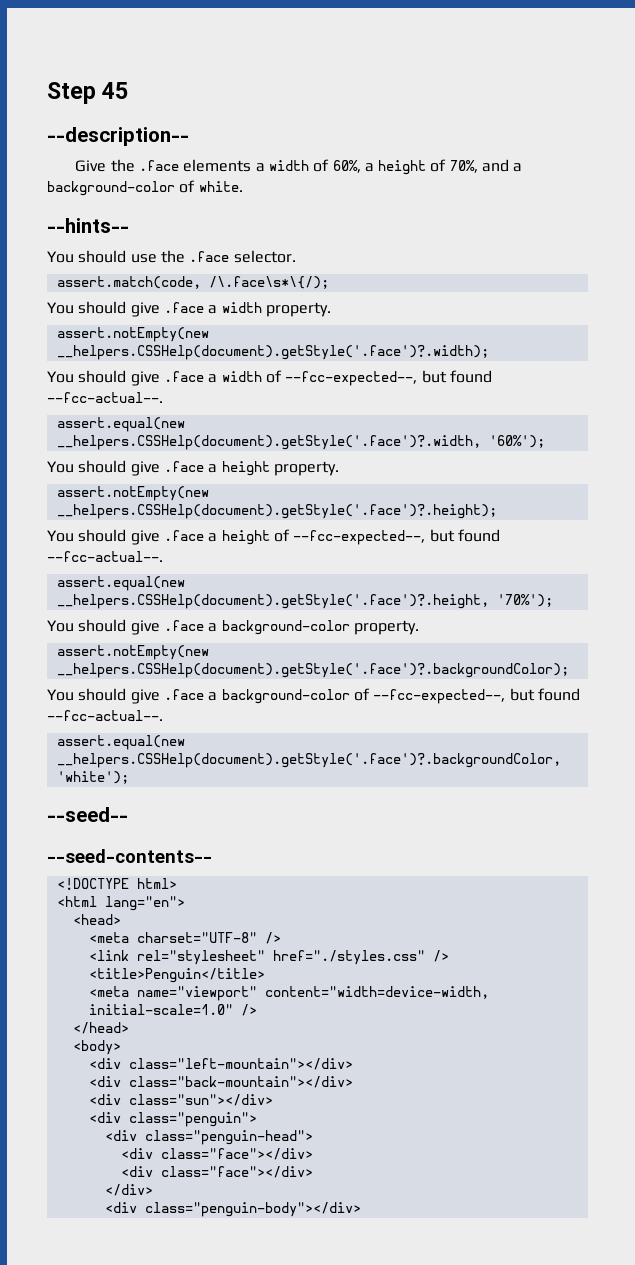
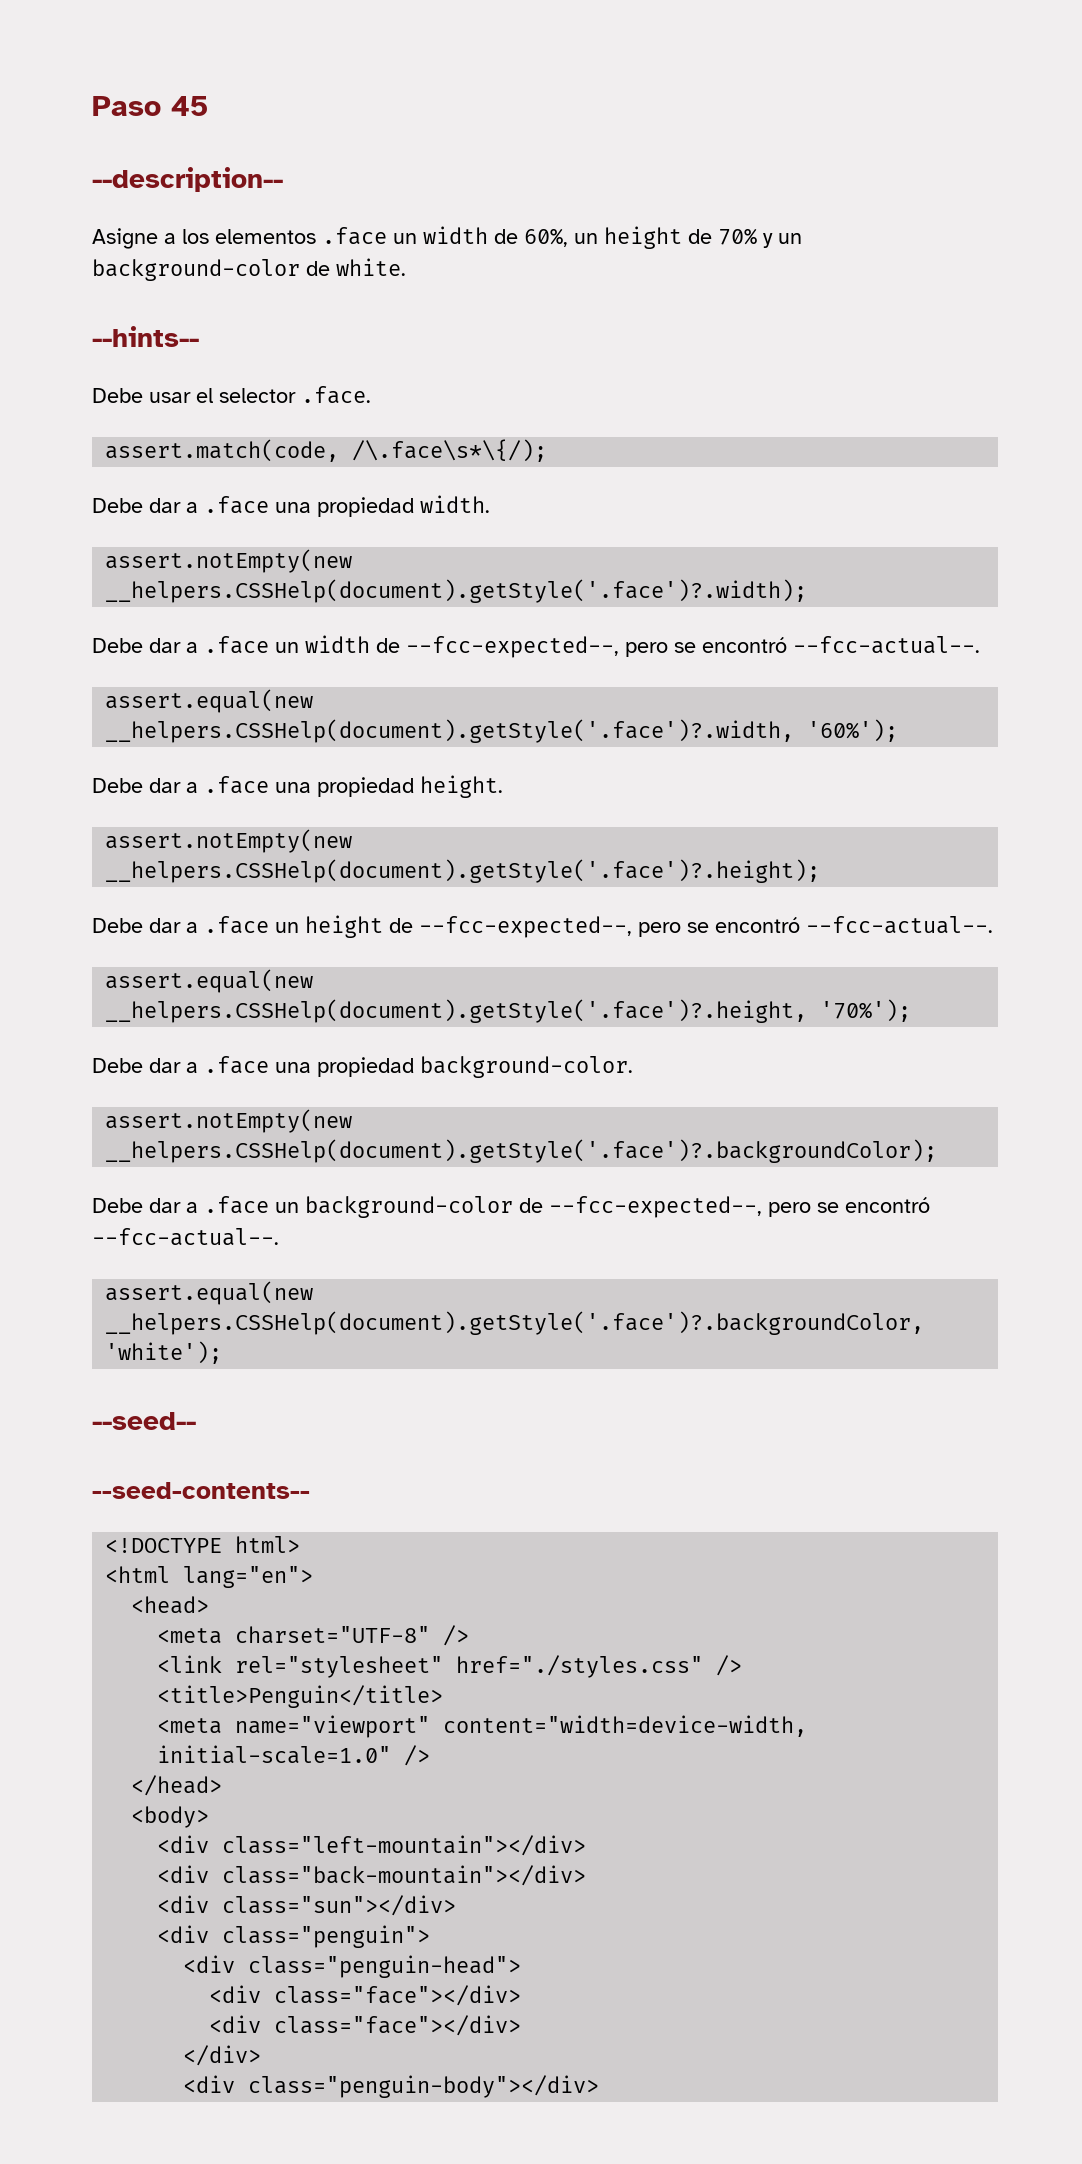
[47,82,96,104] Step -> [92,96,161,116] Paso
[75,159,523,175] [47,180,243,196] [47,218,129,233] [47,250,296,263] [56,276,329,289] [47,301,331,317] [56,327,209,342] [56,345,489,360] [47,370,492,386] [47,392,163,403] [56,417,185,432] [56,435,545,450] [47,460,339,476] [56,486,209,501] [56,504,497,519] [47,529,500,545] [47,551,163,562] [56,576,185,591] [56,594,553,609] [47,619,419,635] [56,645,209,660] [56,663,569,678] [47,688,580,704] Give the .face elements a width of 60%, a height of 70%, and a background-color of white. // --hints-- // You should use the .face selector. // assert.match(code, /\.face\s*\{/); // You should give .face a width property. // assert.notEmpty(new __helpers.CSSHelp(document).getStyle('.face')?.width); // You should give .face a width of --fcc-expected--, but found --fcc-actual--. // assert.equal(new __helpers.CSSHelp(document).getStyle('.face')?.width, '60%'); // You should give .face a height property. // assert.notEmpty(new __helpers.CSSHelp(document).getStyle('.face')?.height); // You should give .face a height of --fcc-expected--, but found --fcc-actual--. // assert.equal(new __helpers.CSSHelp(document).getStyle('.face')?.height, '70%'); // You should give .face a background-color property. // assert.notEmpty(new __helpers.CSSHelp(document).getStyle('.face')?.backgroundColor); // You should give .face a background-color of --fcc-expected--, but found -> [92,226,802,249] [92,258,406,281] [92,326,199,347] [92,386,371,404] [105,439,548,462] [92,495,490,517] [105,549,353,573] [105,579,808,603] [92,635,980,658] [105,689,314,713] [105,719,899,743] [92,775,503,798] [105,829,353,853] [105,859,821,883] [92,915,993,938] [105,969,314,993] [105,999,912,1023] [92,1056,633,1078] [105,1109,353,1133] [105,1139,938,1163] [92,1196,930,1218] Asigne a los elementos .face un width de 60%, un height de 70% y un background-color de white. // --hints-- // Debe usar el selector .face. // assert.match(code, /\.face\s*\{/); // Debe dar a .face una propiedad width. // assert.notEmpty(new __helpers.CSSHelp(document).getStyle('.face')?.width); // Debe dar a .face un width de --fcc-expected--, pero se encontró --fcc-actual--. // assert.equal(new __helpers.CSSHelp(document).getStyle('.face')?.width, '60%'); // Debe dar a .face una propiedad height. // assert.notEmpty(new __helpers.CSSHelp(document).getStyle('.face')?.height); // Debe dar a .face un height de --fcc-expected--, pero se encontró --fcc-actual--. // assert.equal(new __helpers.CSSHelp(document).getStyle('.face')?.height, '70%'); // Debe dar a .face una propiedad background-color. // assert.notEmpty(new __helpers.CSSHelp(document).getStyle('.face')?.backgroundColor); // Debe dar a .face un background-color de --fcc-expected--, pero se encontró

